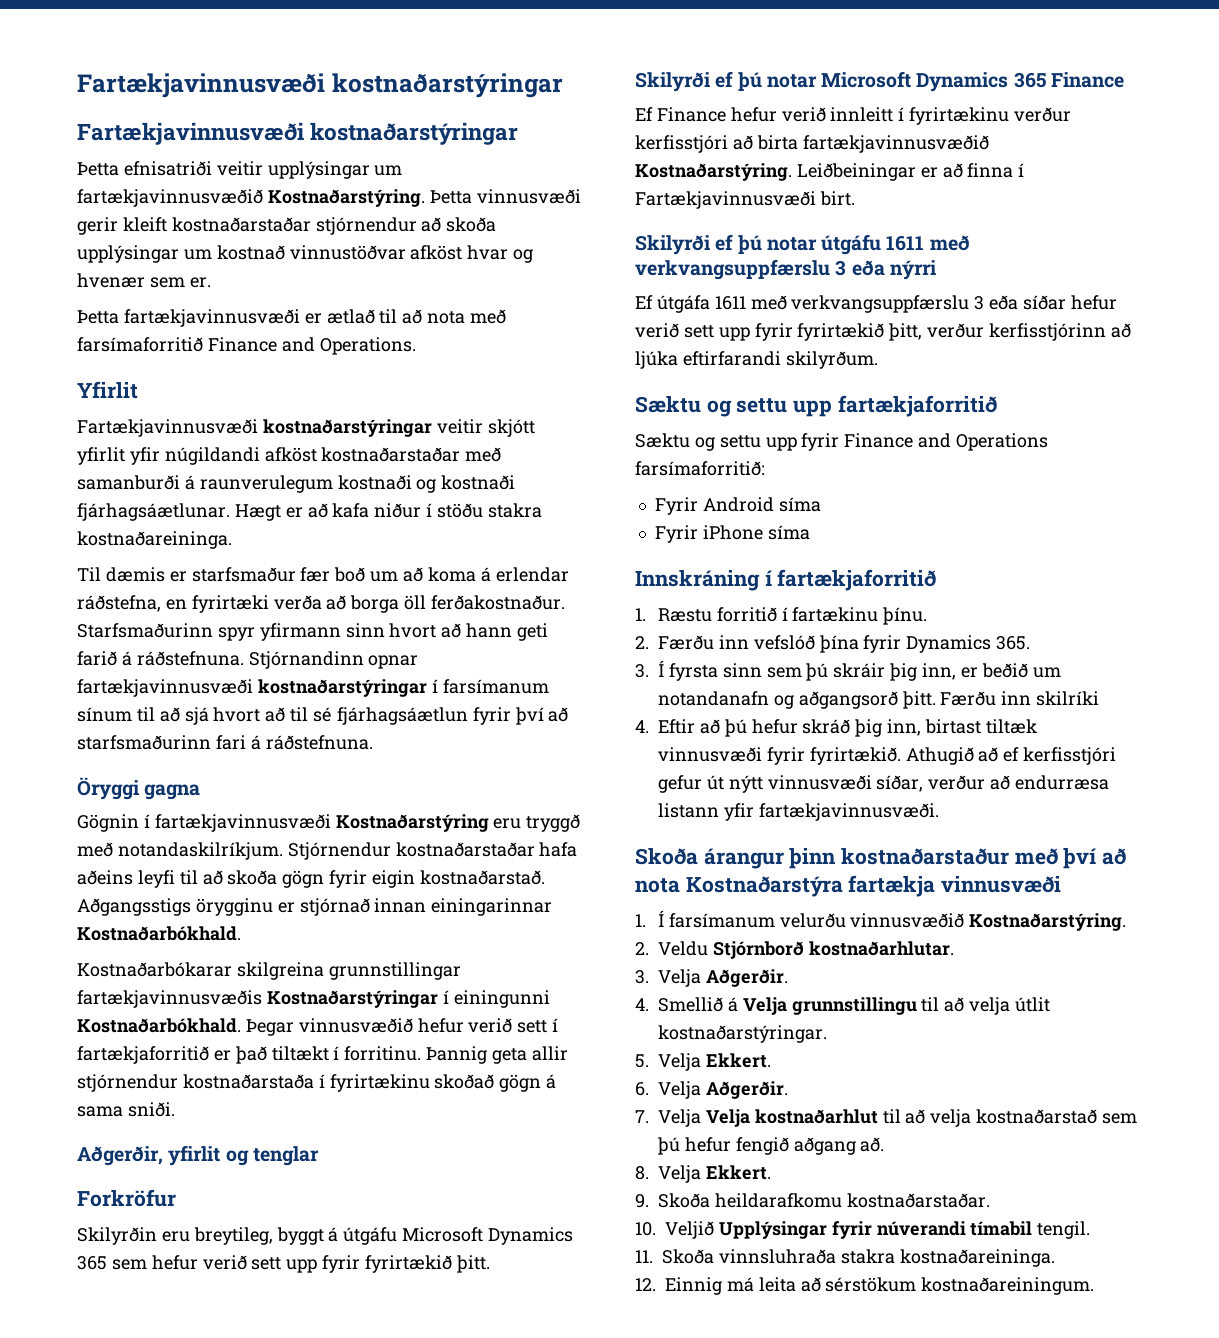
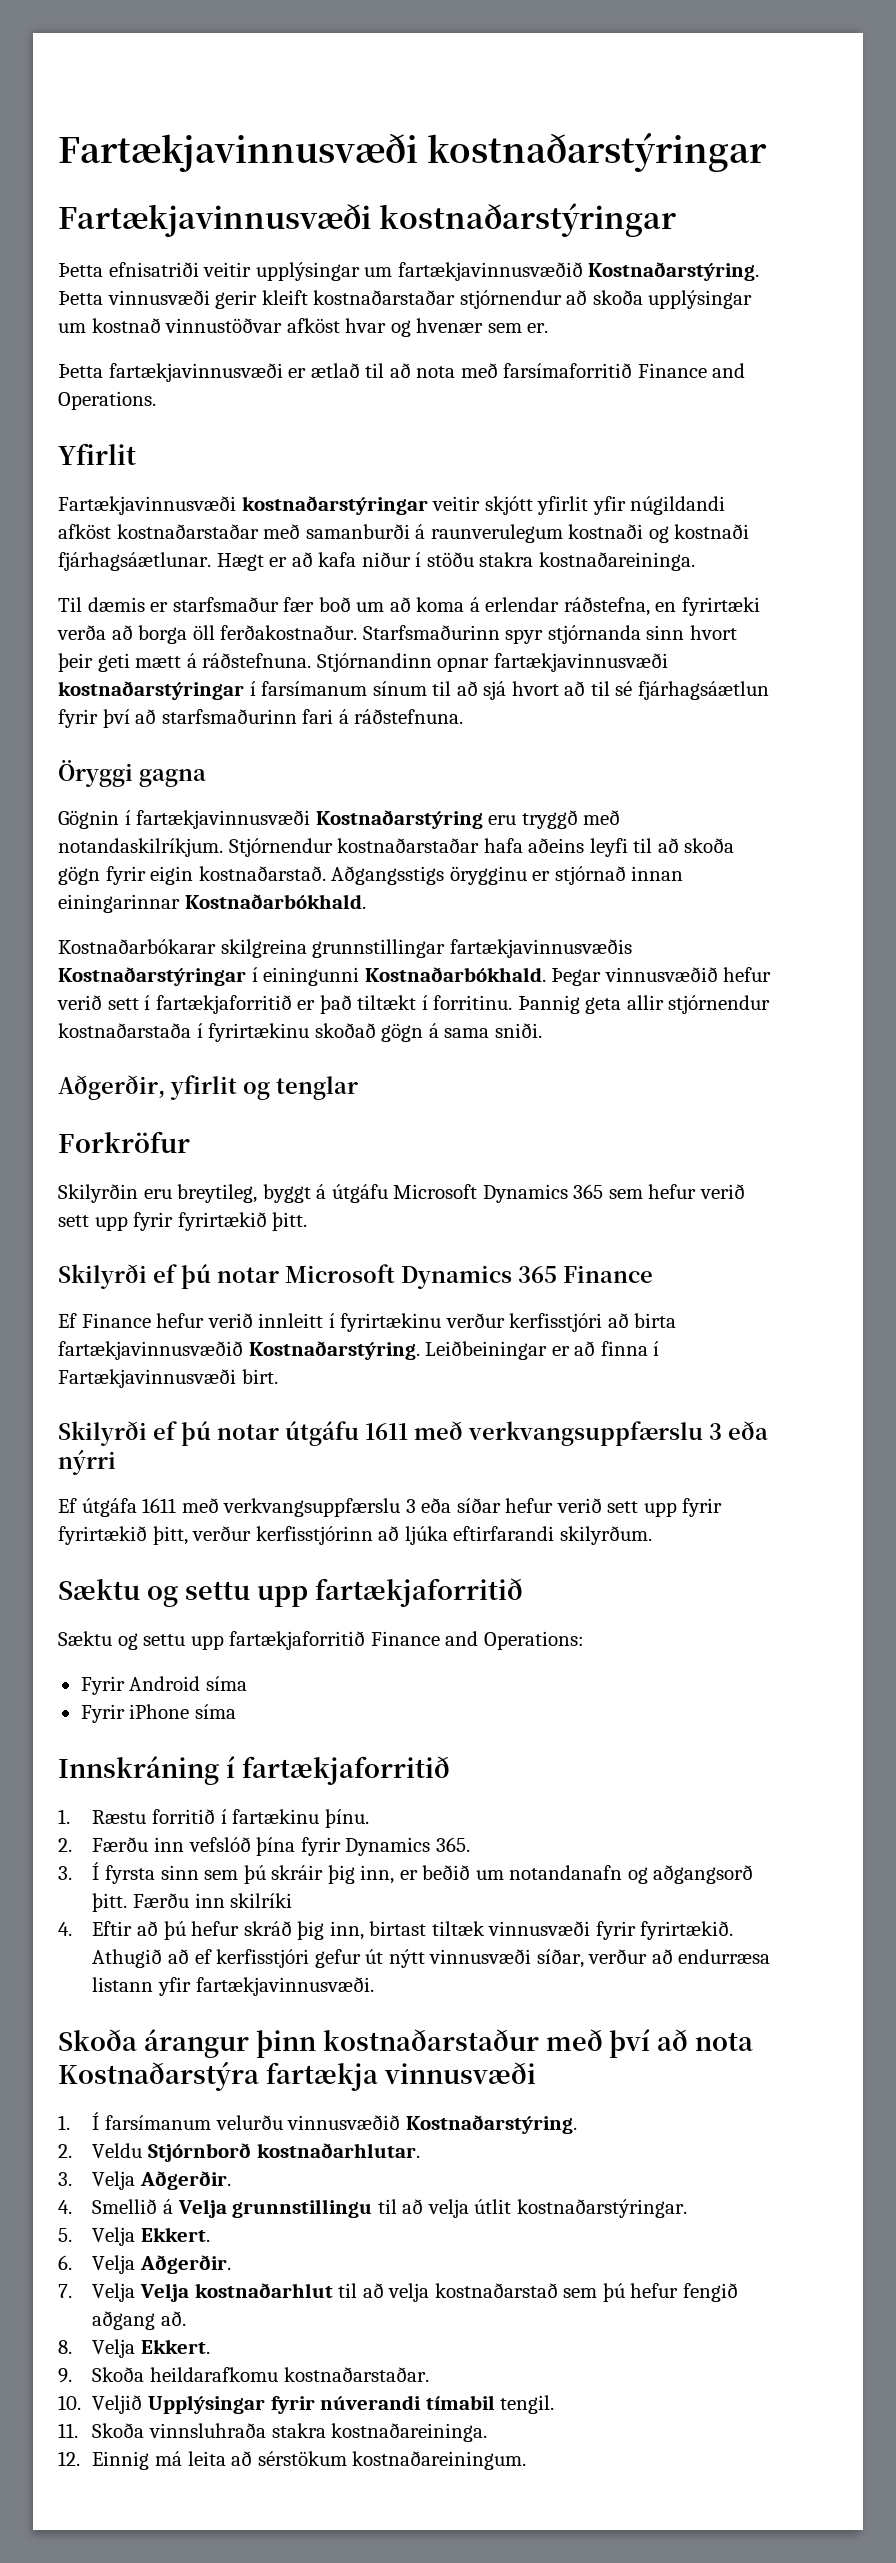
[259,623,341,641] yfirmann -> [547,625,641,644] stjórnanda
[441,623,549,641] [77,651,117,666] að hann geti farið -> [58,653,182,672] þeir geti mætt
[801,433,1049,451] [635,461,765,476] fyrir Finance and Operations farsímaforritið: -> [229,1631,584,1650] fartækjaforritið Finance and Operations:

